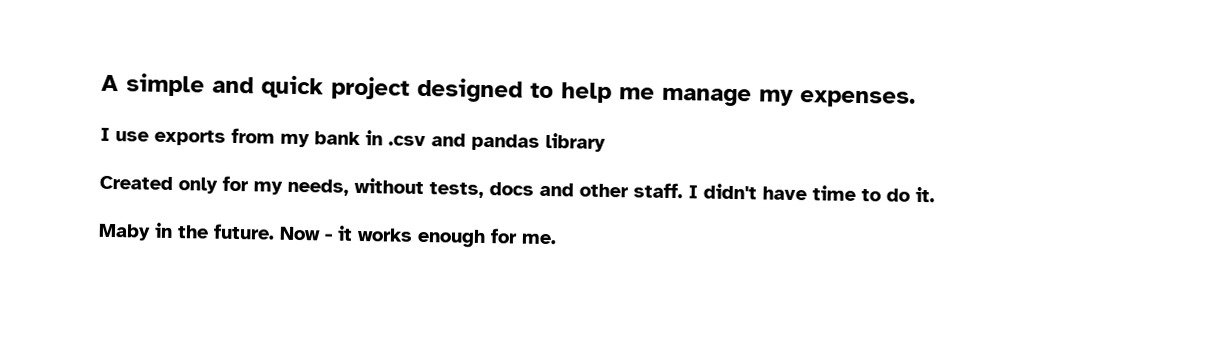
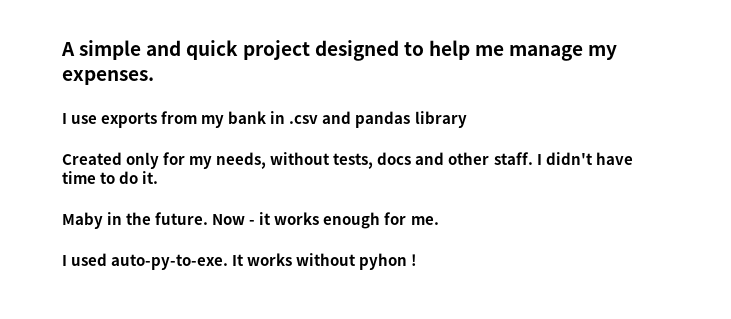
(556, 239) none -> [62,253,418,270] // I used auto-py-to-exe. It works without pyhon !

